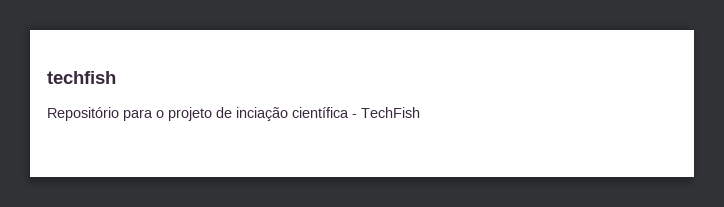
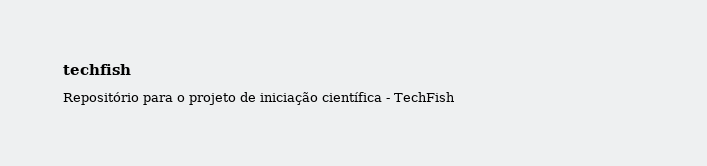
[236,107,288,121] inciação -> [260,92,318,105] iniciação

